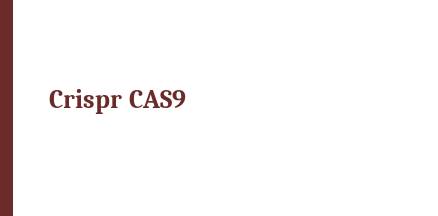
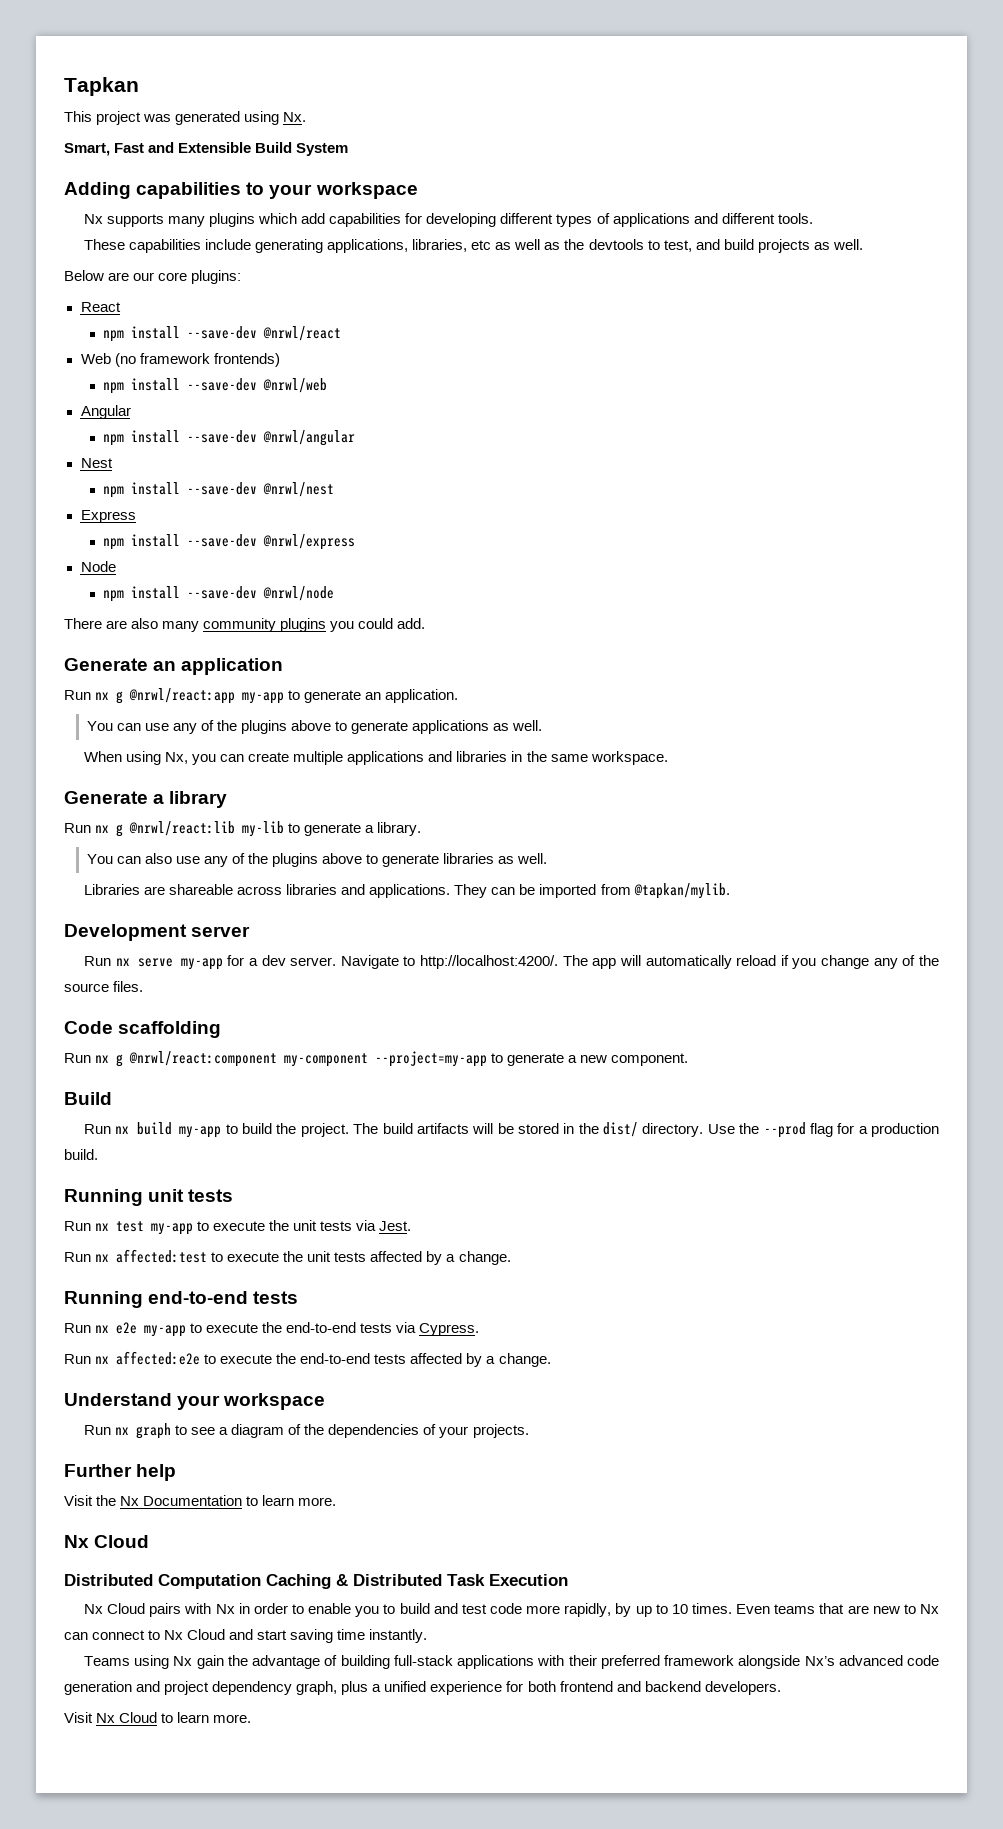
[49,89,186,114] Crispr CAS9 -> [64,77,139,96] [64,111,307,125] [64,142,349,156] [64,182,418,199] [83,213,813,227] [83,239,863,253] [64,270,242,284] [80,302,121,312] [103,326,342,342] [80,353,280,367] [103,378,328,394] [80,405,131,419] [103,430,356,446] [80,458,113,468] [103,482,335,498] [80,510,136,523] [103,534,356,550] [80,561,116,572] [103,586,335,602] [64,618,426,632] [64,658,284,675] [64,688,459,704] [86,720,543,734] [83,751,668,765] [64,791,228,808] [64,821,422,837] [86,853,548,867] [83,883,730,899] [64,924,251,941] [83,955,940,970] [64,981,144,992] [64,1021,222,1038] [64,1051,689,1067] [64,1092,112,1105] [83,1122,939,1138] [64,1149,98,1160] [64,1189,234,1206] [64,1220,412,1235] [64,1249,511,1265] [64,1291,299,1308] [64,1322,480,1337] [64,1351,551,1367] [64,1393,326,1410] [83,1423,529,1439] [64,1464,177,1481] [64,1495,337,1506] [64,1535,150,1548] [64,1574,568,1589] [83,1603,939,1617] [64,1629,428,1643] [83,1655,939,1669] [64,1681,781,1695] [64,1712,252,1723] Tapkan // This project was generated using Nx. // Smart, Fast and Extensible Build System // Adding capabilities to your workspace // Nx supports many plugins which add capabilities for developing different types of applications and different tools. // These capabilities include generating applications, libraries, etc as well as the devtools to test, and build projects as well. // Below are our core plugins: // React // npm install --save-dev @nrwl/react // Web (no framework frontends) // npm install --save-dev @nrwl/web // Angular // npm install --save-dev @nrwl/angular // Nest // npm install --save-dev @nrwl/nest // Express // npm install --save-dev @nrwl/express // Node // npm install --save-dev @nrwl/node // There are also many community plugins you could add. // Generate an application // Run nx g @nrwl/react:app my-app to generate an application. // You can use any of the plugins above to generate applications as well. // When using Nx, you can create multiple applications and libraries in the same workspace. // Generate a library // Run nx g @nrwl/react:lib my-lib to generate a library. // You can also use any of the plugins above to generate libraries as well. // Libraries are shareable across libraries and applications. They can be imported from @tapkan/mylib. // Development server // Run nx serve my-app for a dev server. Navigate to http://localhost:4200/. The app will automatically reload if you change any of the source files. // Code scaffolding // Run nx g @nrwl/react:component my-component --project=my-app to generate a new component. // Build // Run nx build my-app to build the project. The build artifacts will be stored in the dist/ directory. Use the --prod flag for a production build. // Running unit tests // Run nx test my-app to execute the unit tests via Jest. // Run nx affected:test to execute the unit tests affected by a change. // Running end-to-end tests // Run nx e2e my-app to execute the end-to-end tests via Cypress. // Run nx affected:e2e to execute the end-to-end tests affected by a change. // Understand your workspace // Run nx graph to see a diagram of the dependencies of your projects. // Further help // Visit the Nx Documentation to learn more. // Nx Cloud // Distributed Computation Caching & Distributed Task Execution // Nx Cloud pairs with Nx in order to enable you to build and test code more rapidly, by up to 10 times. Even teams that are new to Nx can connect to Nx Cloud and start saving time instantly. // Teams using Nx gain the advantage of building full-stack applications with their preferred framework alongside Nx’s advanced code generation and project dependency graph, plus a unified experience for both frontend and backend developers. // Visit Nx Cloud to learn more.

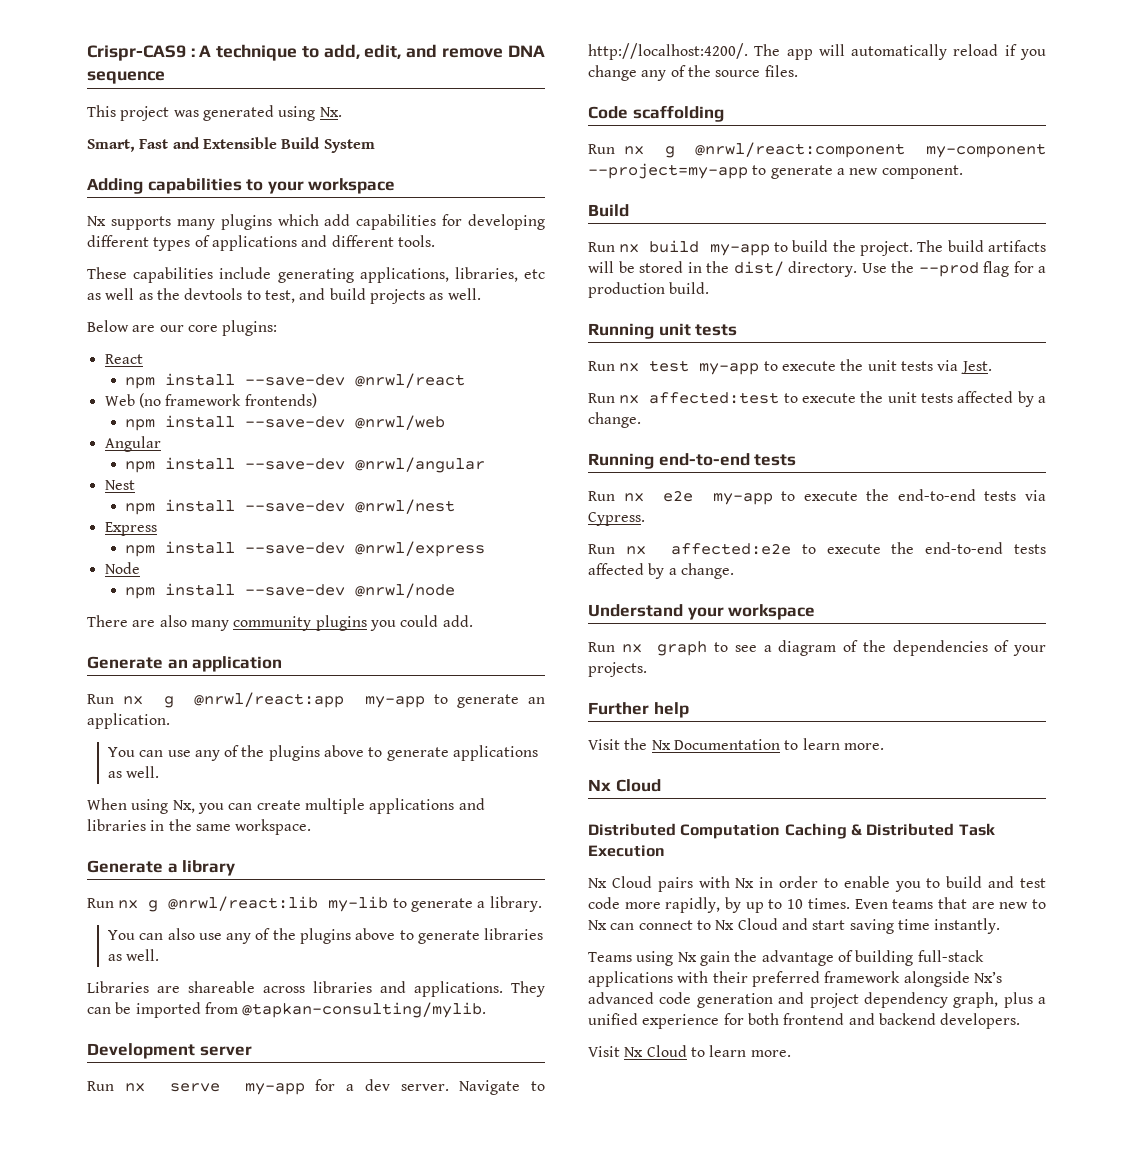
[64,77,139,96] Tapkan -> [87,44,545,61] [87,71,165,84] Crispr-CAS9 : A technique to add, edit, and remove DNA sequence
[633,883,730,899] @tapkan/mylib. -> [242,1002,487,1018] @tapkan-consulting/mylib.

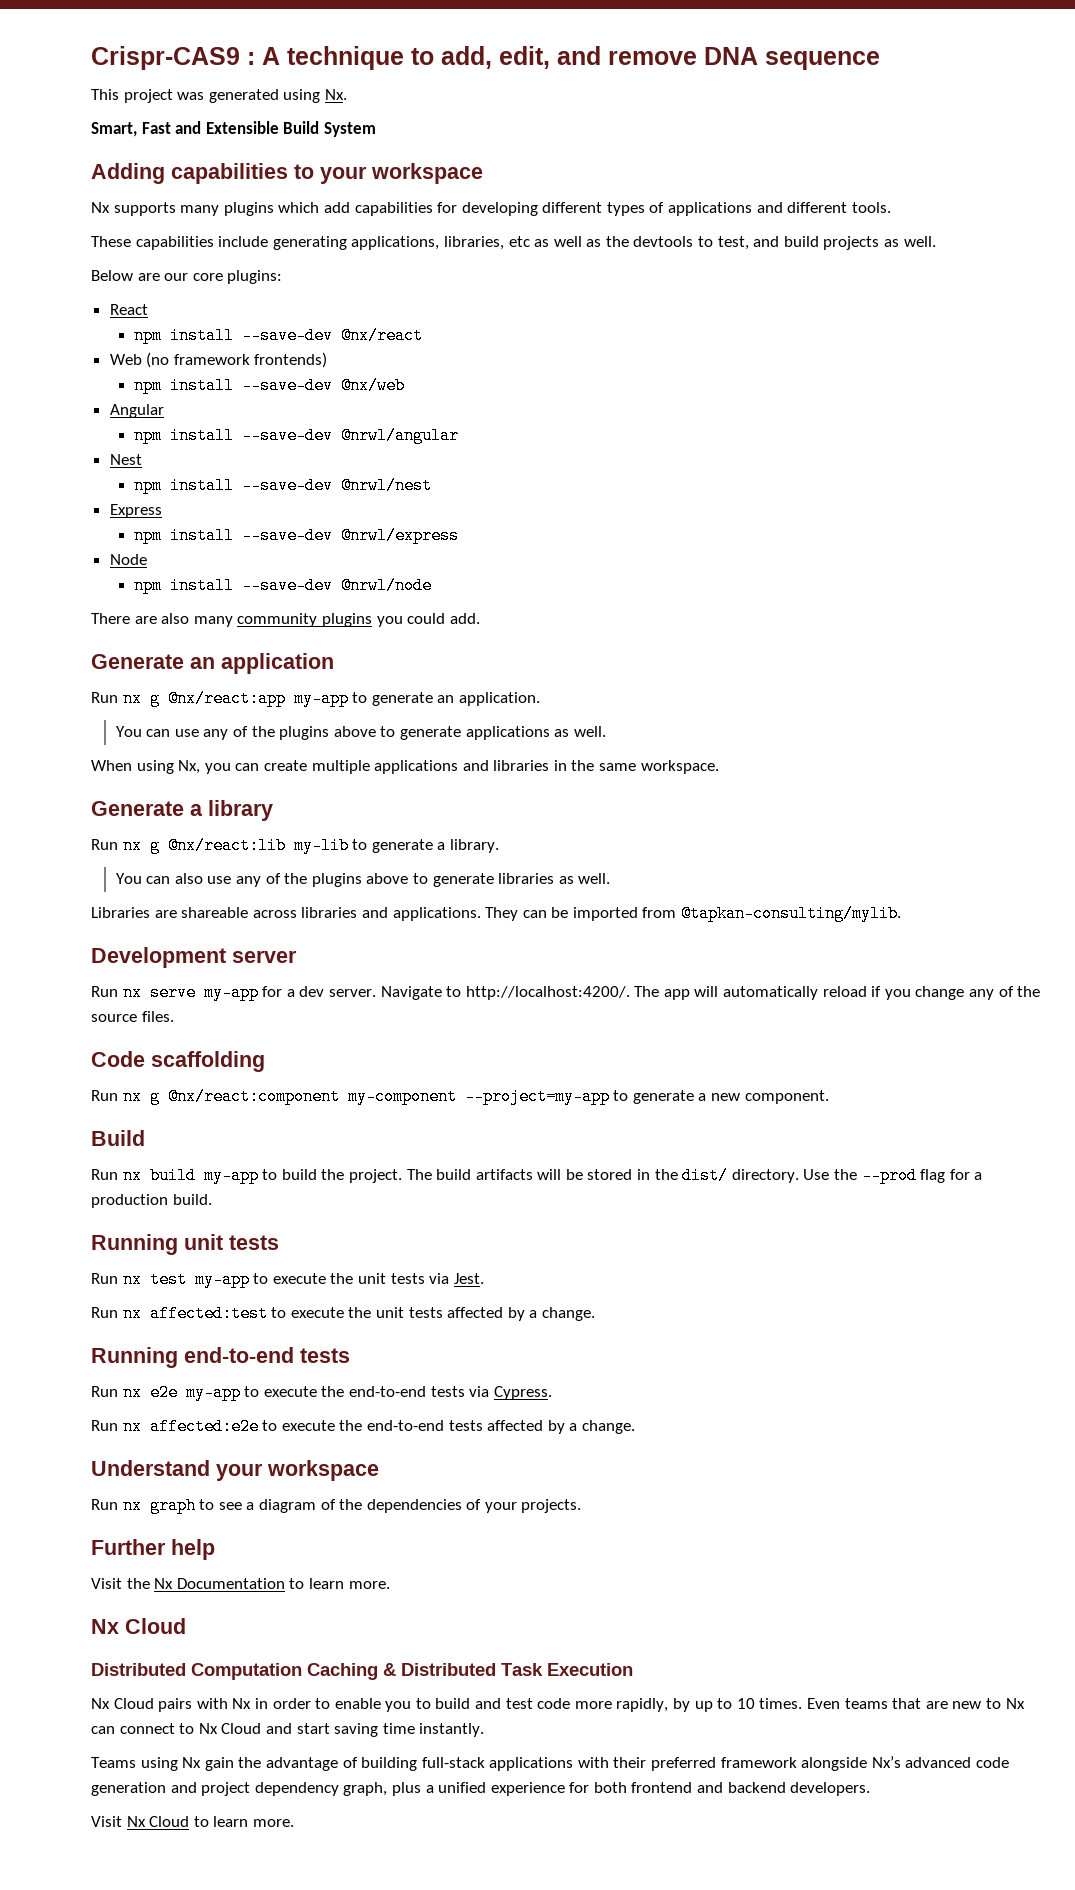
[355,373,466,388] @nrwl/react -> [341,327,424,344] @nx/react
[355,415,446,430] @nrwl/web -> [341,377,406,394] @nx/web
[194,692,345,708] @nrwl/react:app -> [167,690,286,707] @nx/react:app
[168,896,319,911] @nrwl/react:lib -> [167,837,286,854] @nx/react:lib
[695,142,906,158] @nrwl/react:component -> [167,1088,340,1105] @nx/react:component

